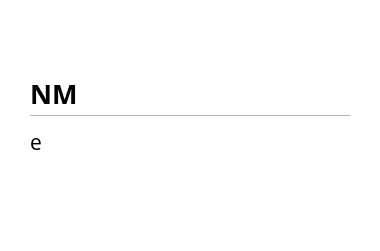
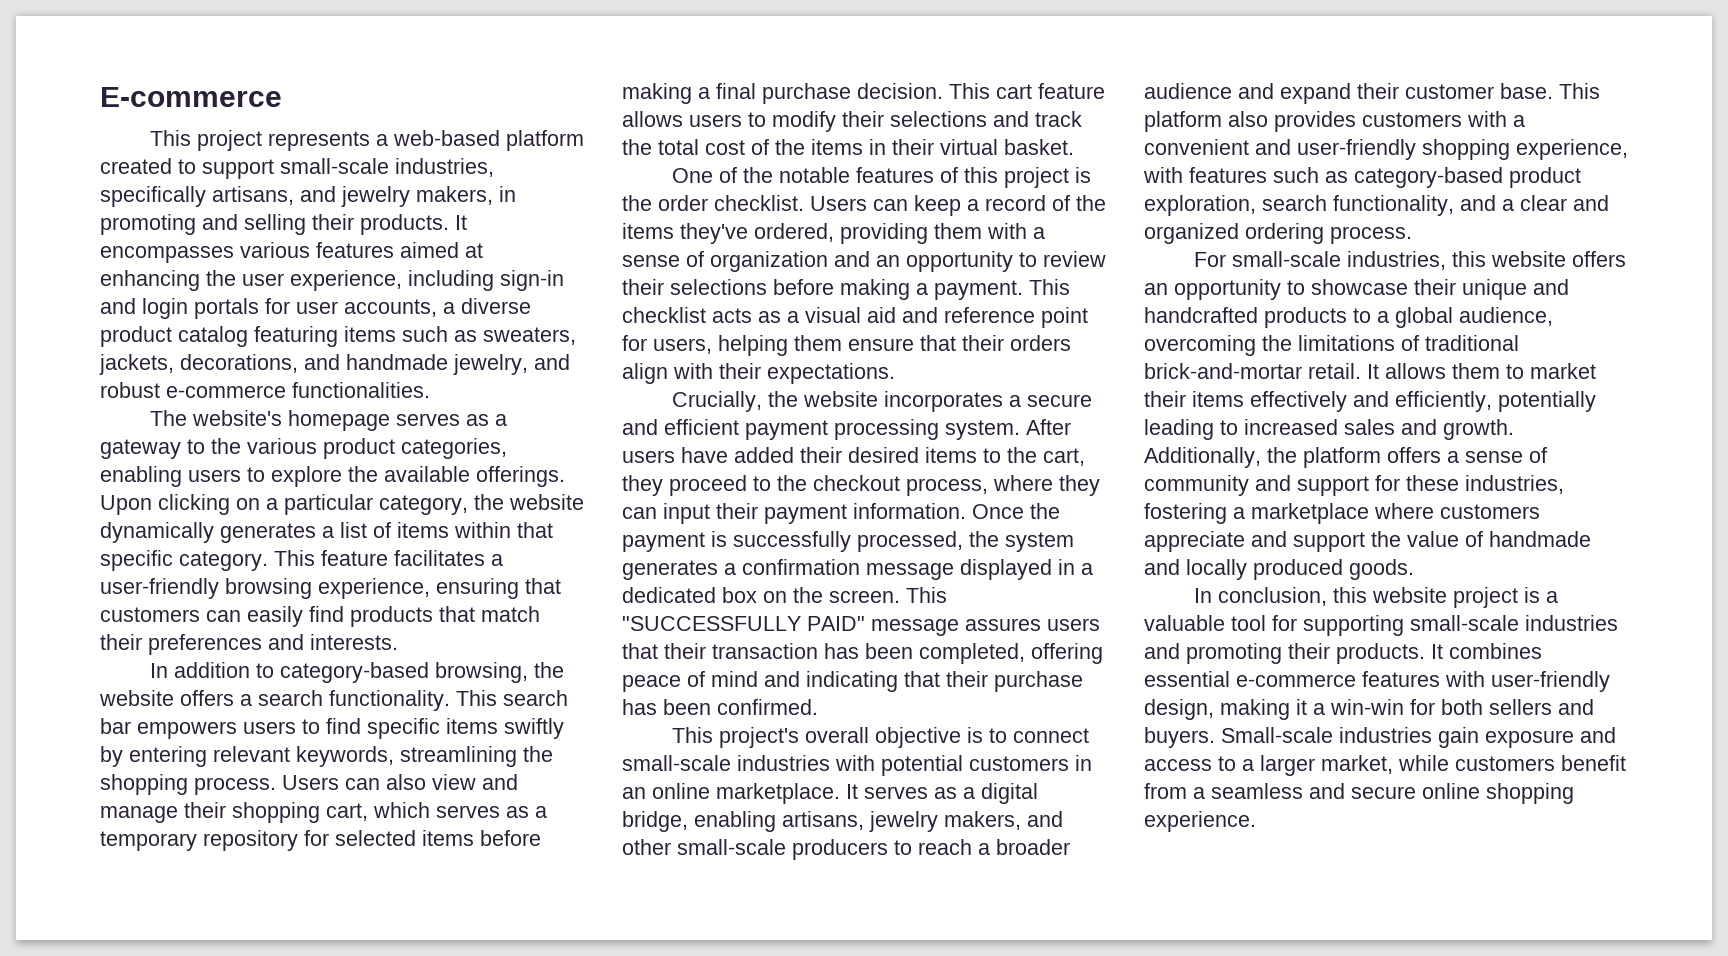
[30,85,77,104] [30,138,42,150] NM // e -> [100,87,282,107] [149,130,584,151] [100,158,494,179] [100,186,516,207] [100,214,467,235] [100,242,483,263] [100,270,564,291] [100,298,531,319] [100,326,576,347] [99,354,570,375] [100,382,430,398] [149,410,507,431] [100,438,507,459] [100,466,565,487] [100,494,584,515] [100,522,553,543] [100,550,503,571] [100,578,561,599] [100,606,540,627] [100,634,398,655] [149,662,564,683] [99,690,568,711] [100,718,564,739] [100,746,553,767] [100,774,518,795] [100,802,547,823] [100,830,541,851] [622,83,1105,104] [622,111,1082,132] [622,139,1074,155] [671,167,1091,188] [622,195,1106,216] [622,223,1045,244] [622,251,1106,272] [622,279,1070,300] [622,307,1088,328] [622,335,1071,356] [622,363,895,384] [671,391,1092,412] [622,419,1071,440] [622,447,1085,466] [622,475,1100,496] [622,503,1060,524] [622,531,1074,552] [622,559,1093,580] [622,587,947,603] [622,616,1100,636] [622,643,1103,664] [622,671,1083,692] [622,699,818,715] [671,727,1089,748] [622,755,1092,776] [622,783,1038,804] [622,811,1063,832] [622,839,1070,860] [1144,83,1600,104] [1144,111,1525,132] [1144,139,1628,160] [1143,167,1581,188] [1144,195,1609,216] [1144,223,1412,244] [1193,251,1626,270] [1144,279,1569,300] [1144,307,1553,328] [1144,335,1519,356] [1144,363,1596,379] [1144,391,1596,412] [1144,419,1514,440] [1144,447,1547,468] [1144,475,1564,496] [1144,503,1540,524] [1144,531,1591,552] [1144,559,1414,580] [1193,587,1558,608] [1144,615,1618,636] [1144,643,1542,664] [1144,671,1610,692] [1144,699,1594,720] [1144,727,1616,748] [1144,755,1626,776] [1144,783,1574,804] [1144,811,1256,832] E-commerce // This project represents a web-based platform created to support small-scale industries, specifically artisans, and jewelry makers, in promoting and selling their products. It encompasses various features aimed at enhancing the user experience, including sign-in and login portals for user accounts, a diverse product catalog featuring items such as sweaters, jackets, decorations, and handmade jewelry, and robust e-commerce functionalities. // The website's homepage serves as a gateway to the various product categories, enabling users to explore the available offerings. Upon clicking on a particular category, the website dynamically generates a list of items within that specific category. This feature facilitates a user-friendly browsing experience, ensuring that customers can easily find products that match their preferences and interests. // In addition to category-based browsing, the website offers a search functionality. This search bar empowers users to find specific items swiftly by entering relevant keywords, streamlining the shopping process. Users can also view and manage their shopping cart, which serves as a temporary repository for selected items before making a final purchase decision. This cart feature allows users to modify their selections and track the total cost of the items in their virtual basket. // One of the notable features of this project is the order checklist. Users can keep a record of the items they've ordered, providing them with a sense of organization and an opportunity to review their selections before making a payment. This checklist acts as a visual aid and reference point for users, helping them ensure that their orders align with their expectations. // Crucially, the website incorporates a secure and efficient payment processing system. After users have added their desired items to the cart, they proceed to the checkout process, where they can input their payment information. Once the payment is successfully processed, the system generates a confirmation message displayed in a dedicated box on the screen. This "SUCCESSFULLY PAID" message assures users that their transaction has been completed, offering peace of mind and indicating that their purchase has been confirmed. // This project's overall objective is to connect small-scale industries with potential customers in an online marketplace. It serves as a digital bridge, enabling artisans, jewelry makers, and other small-scale producers to reach a broader audience and expand their customer base. This platform also provides customers with a convenient and user-friendly shopping experience, with features such as category-based product exploration, search functionality, and a clear and organized ordering process. // For small-scale industries, this website offers an opportunity to showcase their unique and handcrafted products to a global audience, overcoming the limitations of traditional brick-and-mortar retail. It allows them to market their items effectively and efficiently, potentially leading to increased sales and growth. Additionally, the platform offers a sense of community and support for these industries, fostering a marketplace where customers appreciate and support the value of handmade and locally produced goods. // In conclusion, this website project is a valuable tool for supporting small-scale industries and promoting their products. It combines essential e-commerce features with user-friendly design, making it a win-win for both sellers and buyers. Small-scale industries gain exposure and access to a larger market, while customers benefit from a seamless and secure online shopping experience.

